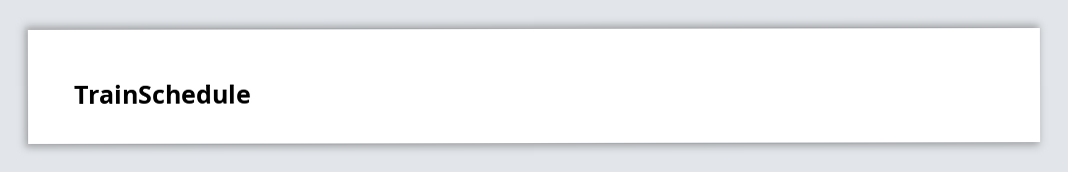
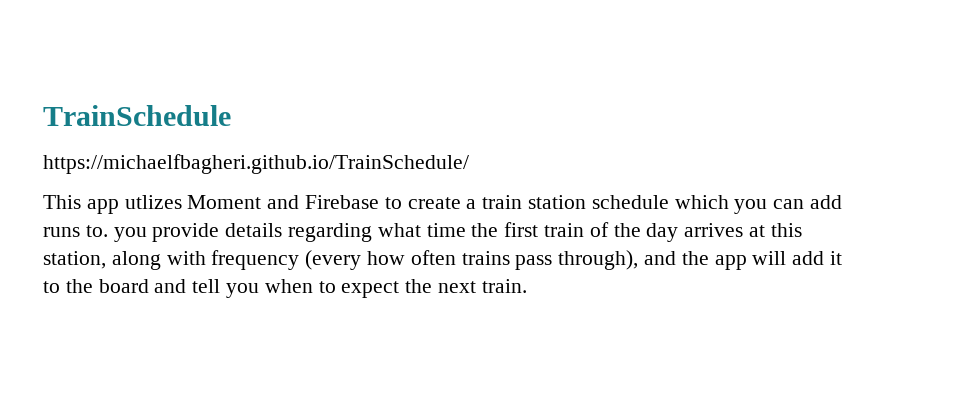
(252, 94) none -> [43,154,469,174] [43,195,843,214] [43,222,802,242] [43,250,843,270] [43,279,527,298] // https://michaelfbagheri.github.io/TrainSchedule/ // This app utlizes Moment and Firebase to create a train station schedule which you can add runs to. you provide details regarding what time the first train of the day arrives at this station, along with frequency (every how often trains pass through), and the app will add it to the board and tell you when to expect the next train.

